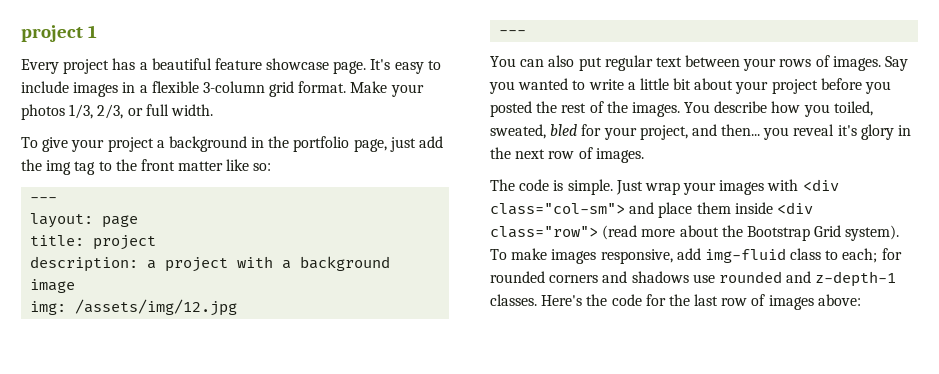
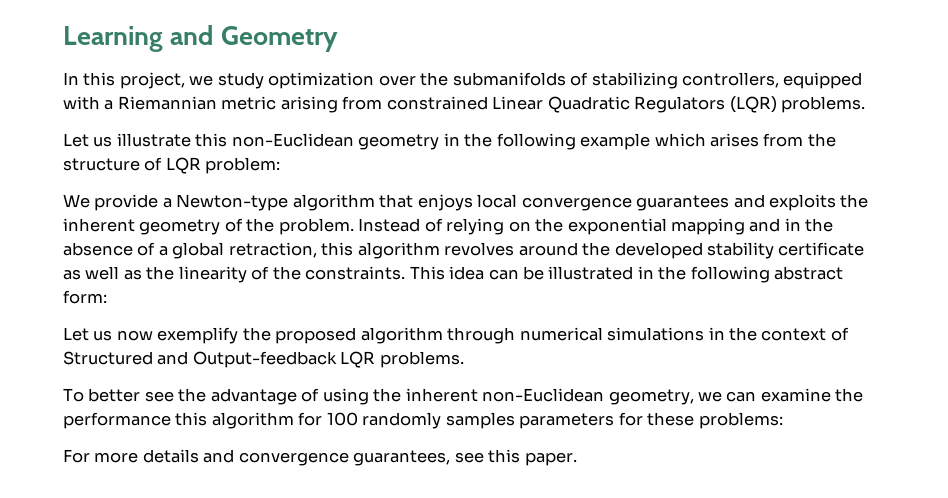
[21,25,98,42] [21,58,441,74] [21,81,424,97] [21,104,213,120] [21,136,444,152] [21,159,272,175] [30,197,58,202] [30,213,139,228] [30,235,157,250] [30,256,391,272] [30,279,76,293] [30,299,238,316] [499,30,527,35] [490,55,909,71] [489,78,892,94] [490,101,873,117] [490,124,912,140] [490,147,644,163] [490,179,839,195] [490,202,813,218] [490,225,900,241] [490,248,902,264] [490,271,897,287] [490,294,861,310] project 1 // Every project has a beautiful feature showcase page. It's easy to include images in a flexible 3-column grid format. Make your photos 1/3, 2/3, or full width. // To give your project a background in the portfolio page, just add the img tag to the front matter like so: // --- // layout: page // title: project // description: a project with a background image // img: /assets/img/12.jpg // --- // You can also put regular text between your rows of images. Say you wanted to write a little bit about your project before you posted the rest of the images. You describe how you toiled, sweated, bled for your project, and then... you reveal it's glory in the next row of images. // The code is simple. Just wrap your images with <div class="col-sm"> and place them inside <div class="row"> (read more about the Bootstrap Grid system). To make images responsive, add img-fluid class to each; for rounded corners and shadows use rounded and z-depth-1 classes. Here's the code for the last row of images above: -> [63,25,338,52] [63,72,863,89] [63,96,866,113] [63,133,836,150] [63,157,281,174] [63,194,869,211] [63,218,834,235] [63,242,865,259] [63,266,844,283] [63,290,107,304] [63,327,849,344] [63,351,464,368] [63,388,864,405] [63,412,783,429] [63,449,577,466] Learning and Geometry // In this project, we study optimization over the submanifolds of stabilizing controllers, equipped with a Riemannian metric arising from constrained Linear Quadratic Regulators (LQR) problems. // Let us illustrate this non-Euclidean geometry in the following example which arises from the structure of LQR problem: // We provide a Newton-type algorithm that enjoys local convergence guarantees and exploits the inherent geometry of the problem. Instead of relying on the exponential mapping and in the absence of a global retraction, this algorithm revolves around the developed stability certificate as well as the linearity of the constraints. This idea can be illustrated in the following abstract form: // Let us now exemplify the proposed algorithm through numerical simulations in the context of Structured and Output-feedback LQR problems. // To better see the advantage of using the inherent non-Euclidean geometry, we can examine the performance this algorithm for 100 randomly samples parameters for these problems: // For more details and convergence guarantees, see this paper.

